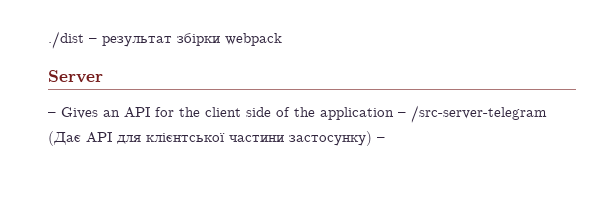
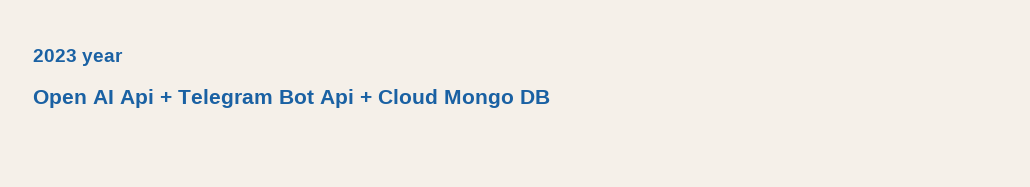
[48,31,282,49] [48,70,103,83] [48,105,547,123] [48,131,385,146] ./dist – результат збірки webpack // Server // – Gives an API for the client side of the application – /src-server-telegram (Дає API для клієнтської частини застосунку) – -> [33,49,124,66] [33,89,550,108] 2023 year // Open AI Api + Telegram Bot Api + Cloud Mongo DB

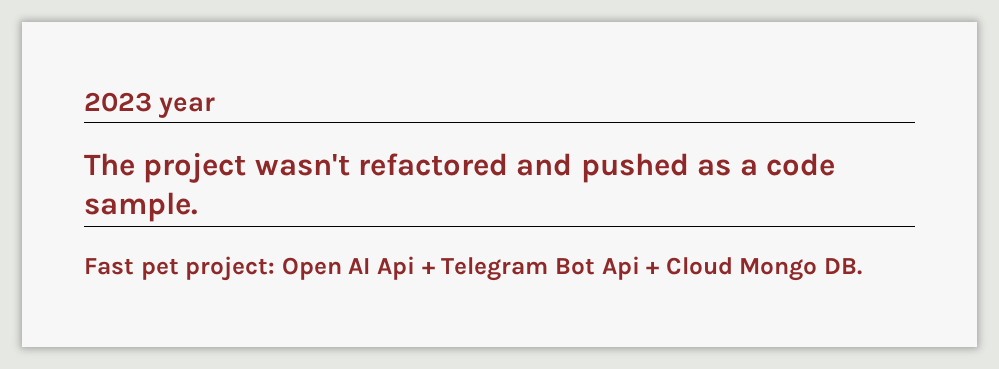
(124, 58) none -> [84,152,835,183] [84,192,198,222] [84,256,276,281] The project wasn't refactored and pushed as a code sample. // Fast pet project:
[520,90,550,104] DB -> [823,258,862,275] DB.

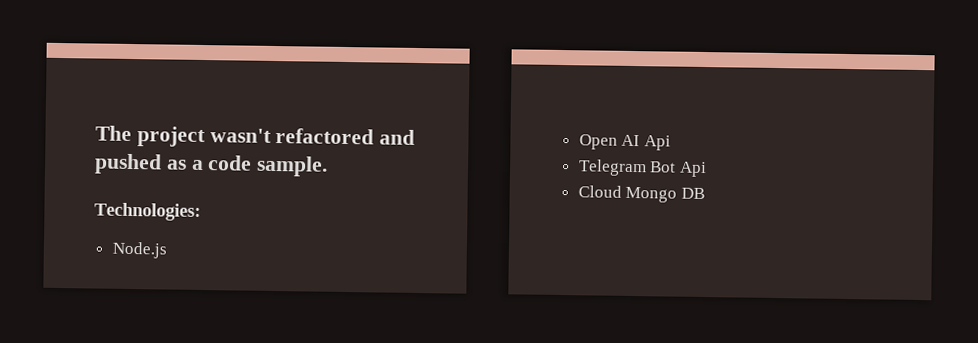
[84,92,216,118] 2023 year // -> (95, 133) none
[84,256,276,281] Fast pet project: -> [94,202,201,221] [111,241,167,259] Technologies: // Node.js //
[421,261,435,274] + -> (671, 143) //
[646,261,660,274] + -> (707, 169) //
[823,258,862,275] DB. -> [680,187,705,200] DB

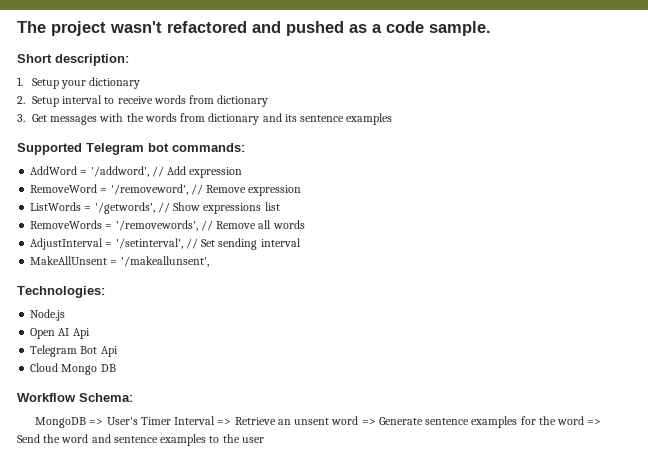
(329, 166) none -> [17,54,129,66] [17,77,141,89] [17,95,269,107] [17,113,393,125] [17,143,245,155] [30,166,243,178] [30,184,302,196] [30,202,280,214] [30,220,305,231] [30,238,301,250] [30,256,209,267] // Short description: // 1. Setup your dictionary // 2. Setup interval to receive words from dictionary // 3. Get messages with the words from dictionary and its sentence examples // Supported Telegram bot commands: // AddWord = '/addword', // Add expression // RemoveWord = '/removeword', // Remove expression // ListWords = '/getwords', // Show expressions list // RemoveWords = '/removewords', // Remove all words // AdjustInterval = '/setinterval', // Set sending interval // MakeAllUnsent = '/makeallunsent',
(705, 193) none -> [17,393,133,402] [35,416,602,428] [17,434,264,446] // Workflow Schema: // MongoDB => User's Timer Interval => Retrieve an unsent word => Generate sentence examples for the word => Send the word and sentence examples to the user

